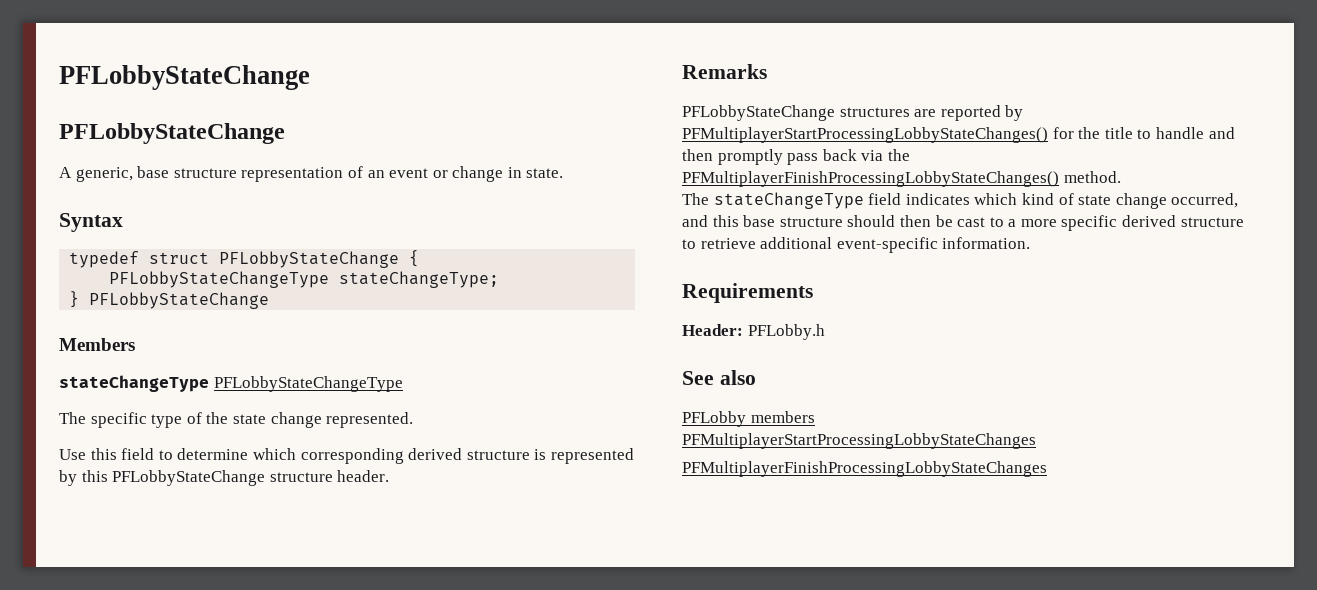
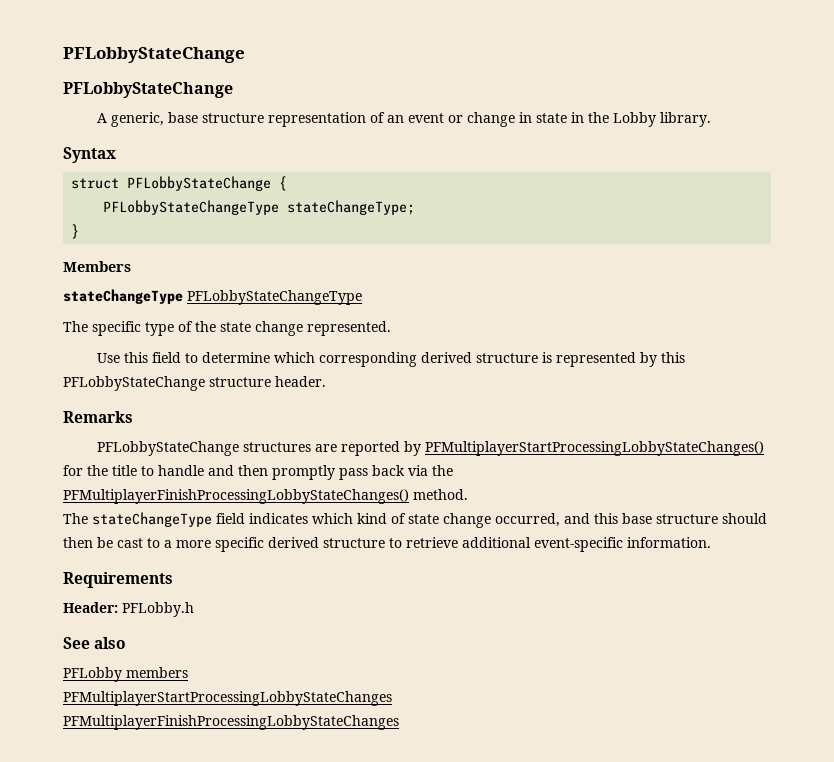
[526,168,564,178] state. -> [535,112,711,127] state in the Lobby library.
[69,251,140,268] typedef -> (116, 155) none
[89,292,270,309] PFLobbyStateChange -> (80, 231) none

